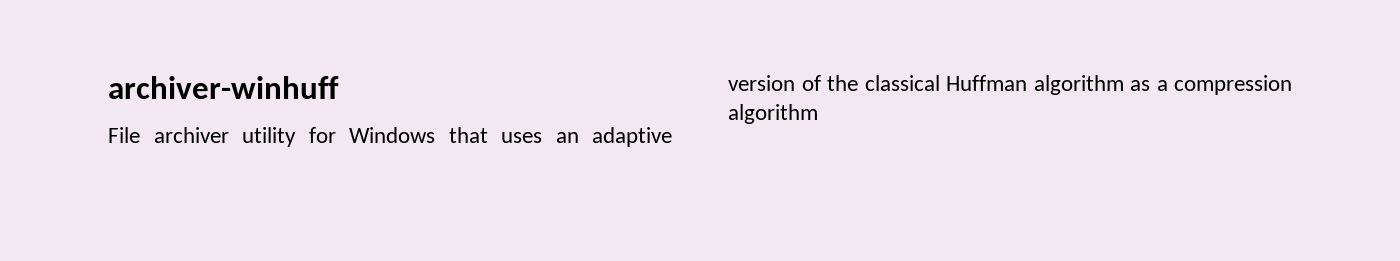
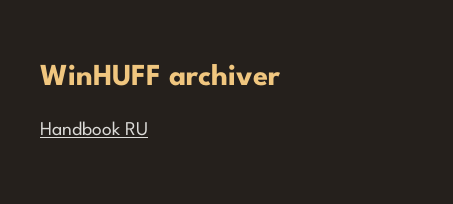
[108,76,339,99] [108,127,672,147] [728,75,1292,95] [728,104,818,124] archiver-winhuff // File archiver utility for Windows that uses an adaptive version of the classical Huffman algorithm as a compression algorithm -> [40,64,282,86] [40,121,149,136] WinHUFF archiver // Handbook RU

